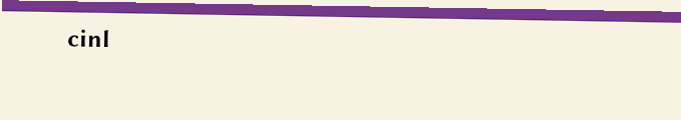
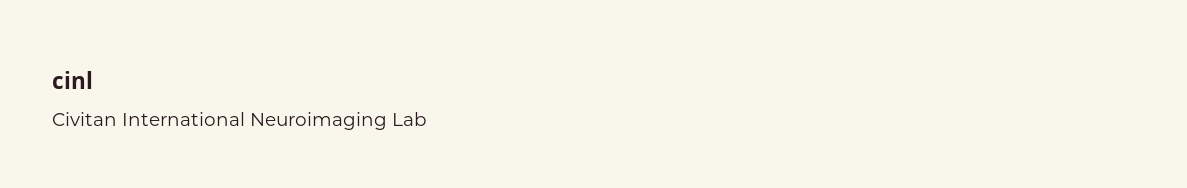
(110, 38) none -> [52,112,427,130] // Civitan International Neuroimaging Lab

